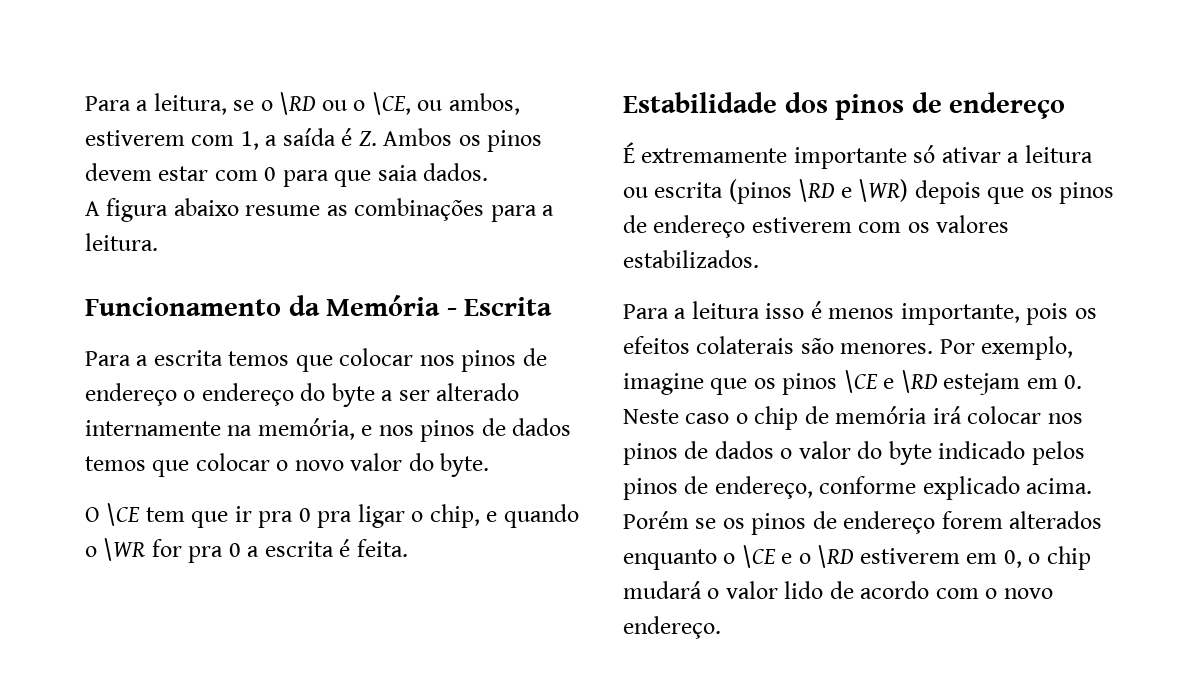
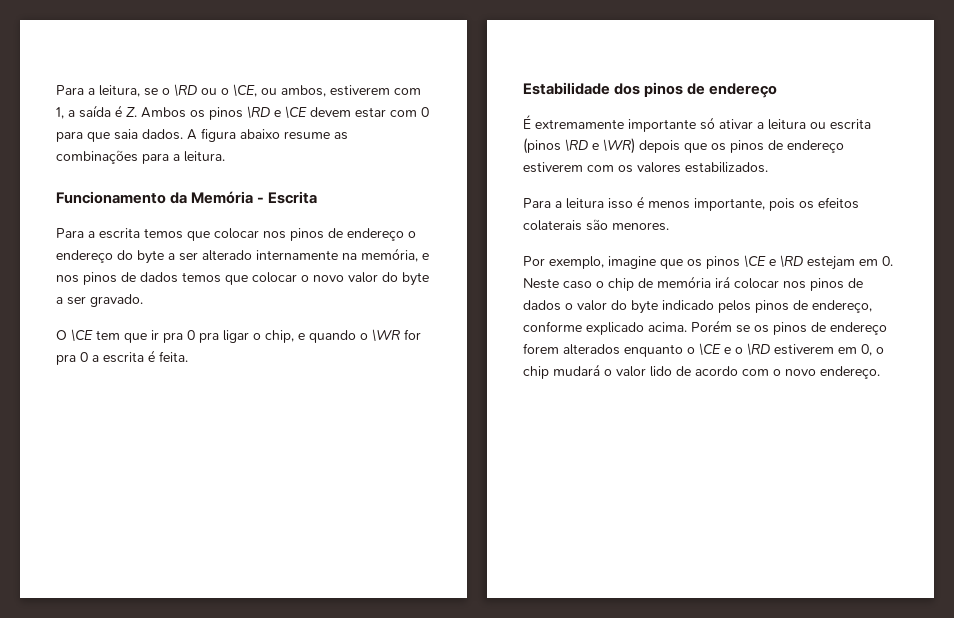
(543, 141) none -> [247,106,307,119] \RD e \CE
(489, 172) // -> (183, 134) none
[440,453,490,477] byte. -> [402,272,429,286] [56,294,143,307] byte a ser gravado.
(934, 348) none -> (669, 226) //

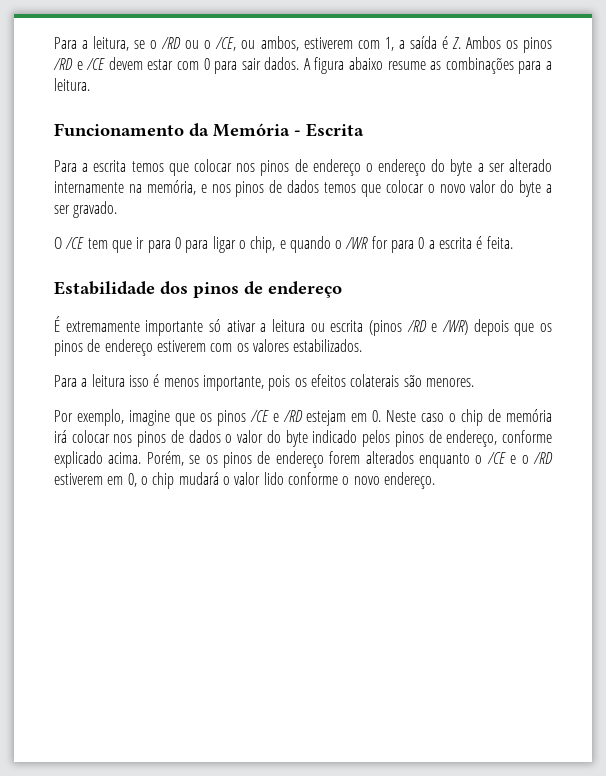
[174,84,197,97] \RD -> [161,37,182,49] /RD
[233,84,257,97] \CE, -> [215,37,237,51] /CE,
[247,106,307,119] \RD e \CE -> [53,58,106,70] /RD e /CE
[87,129,138,142] que saia -> [241,58,261,70] sair
[71,329,93,342] \CE -> [65,237,85,249] /CE
[163,330,219,343] pra 0 pra -> [147,237,209,253] para 0 para
[372,329,421,342] [56,354,76,365] \WR for pra -> [345,236,415,253] /WR for para
[565,138,635,154] \RD e \WR) -> [406,320,469,335] /RD e /WR)
[744,255,803,268] \CE e \RD -> [249,410,303,422] /CE e /RD
[691,320,732,332] Porém -> [146,451,184,466] Porém,
[699,343,721,356] \CE -> [486,452,506,464] /CE
[747,343,770,356] \RD -> [532,452,553,464] /RD
[676,366,769,376] de acordo com -> [287,472,338,485] conforme

